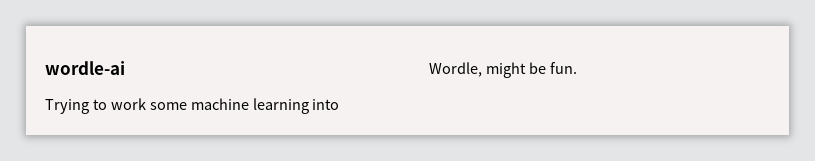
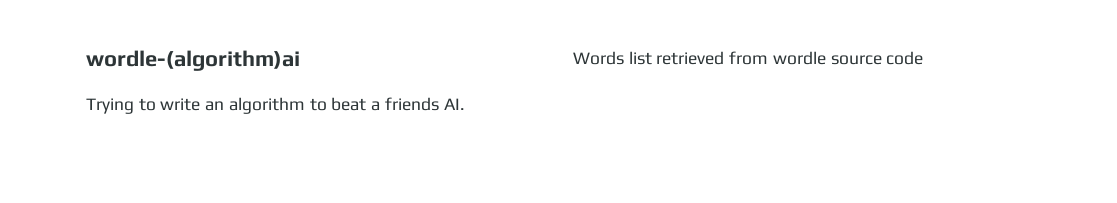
[45,61,125,75] wordle-ai -> [86,50,300,71] wordle-(algorithm)ai
[110,98,340,114] [429,62,577,78] work some machine learning into Wordle, might be fun. -> [160,97,464,114] [573,51,924,65] write an algorithm to beat a friends AI. // Words list retrieved from wordle source code

